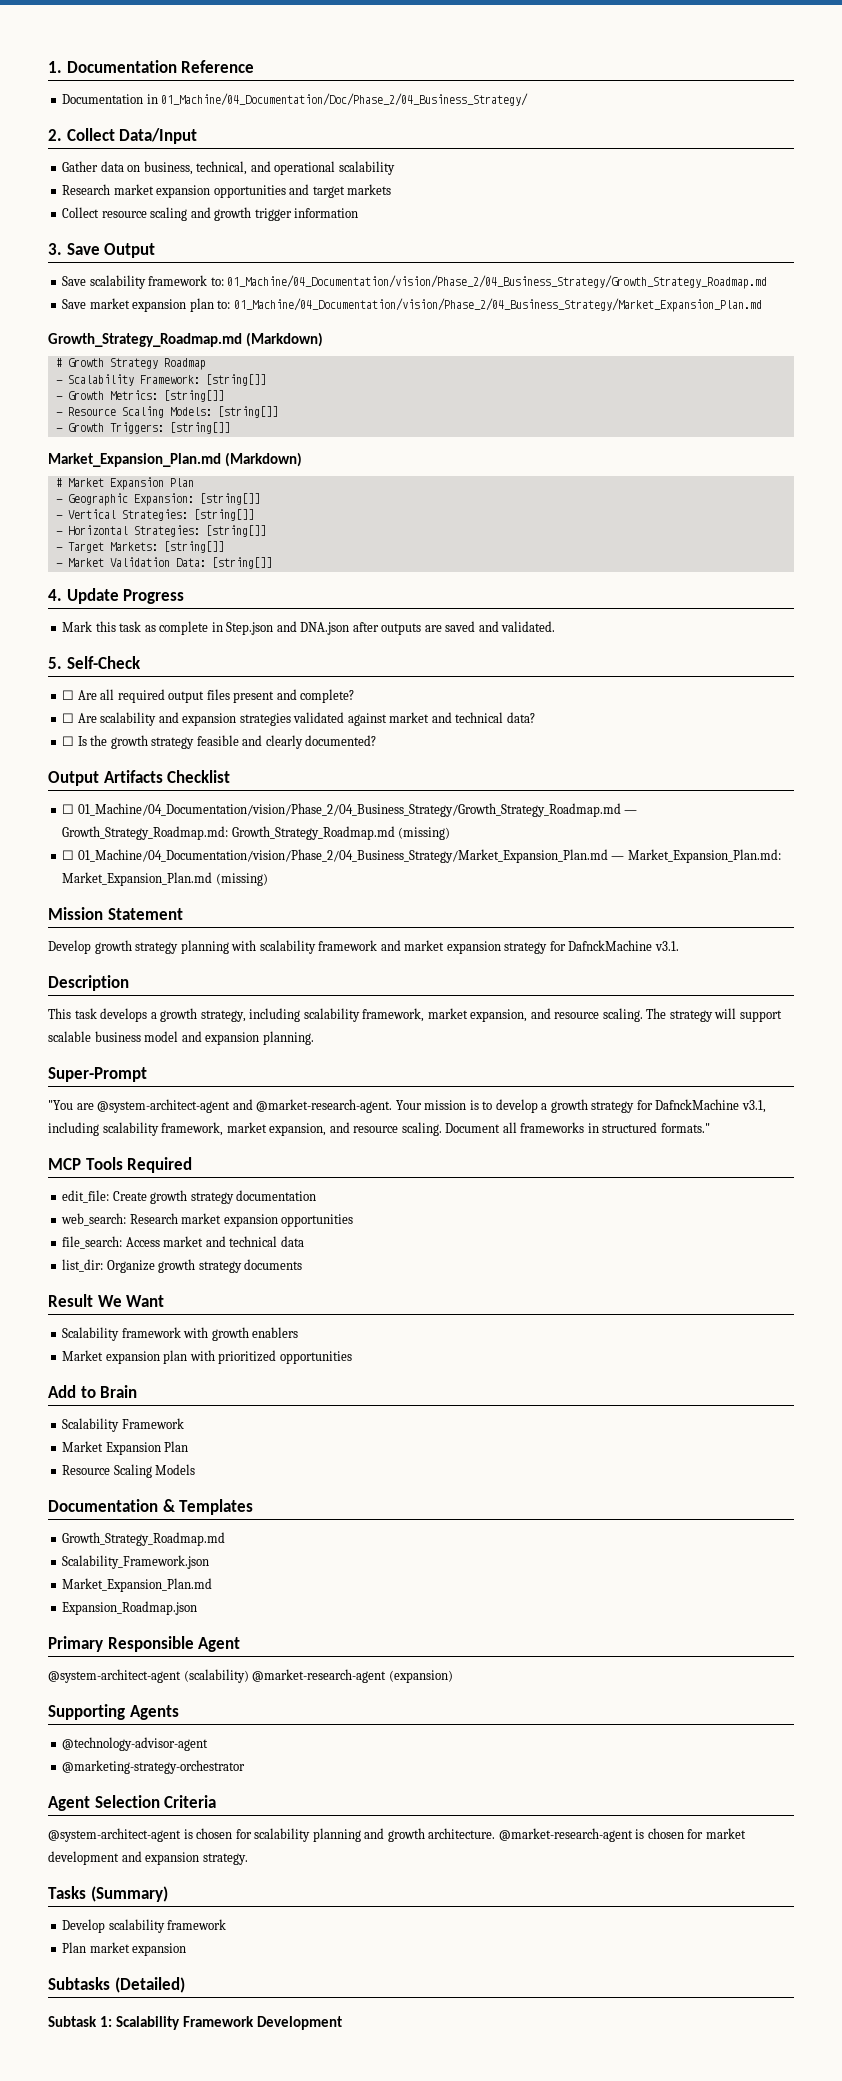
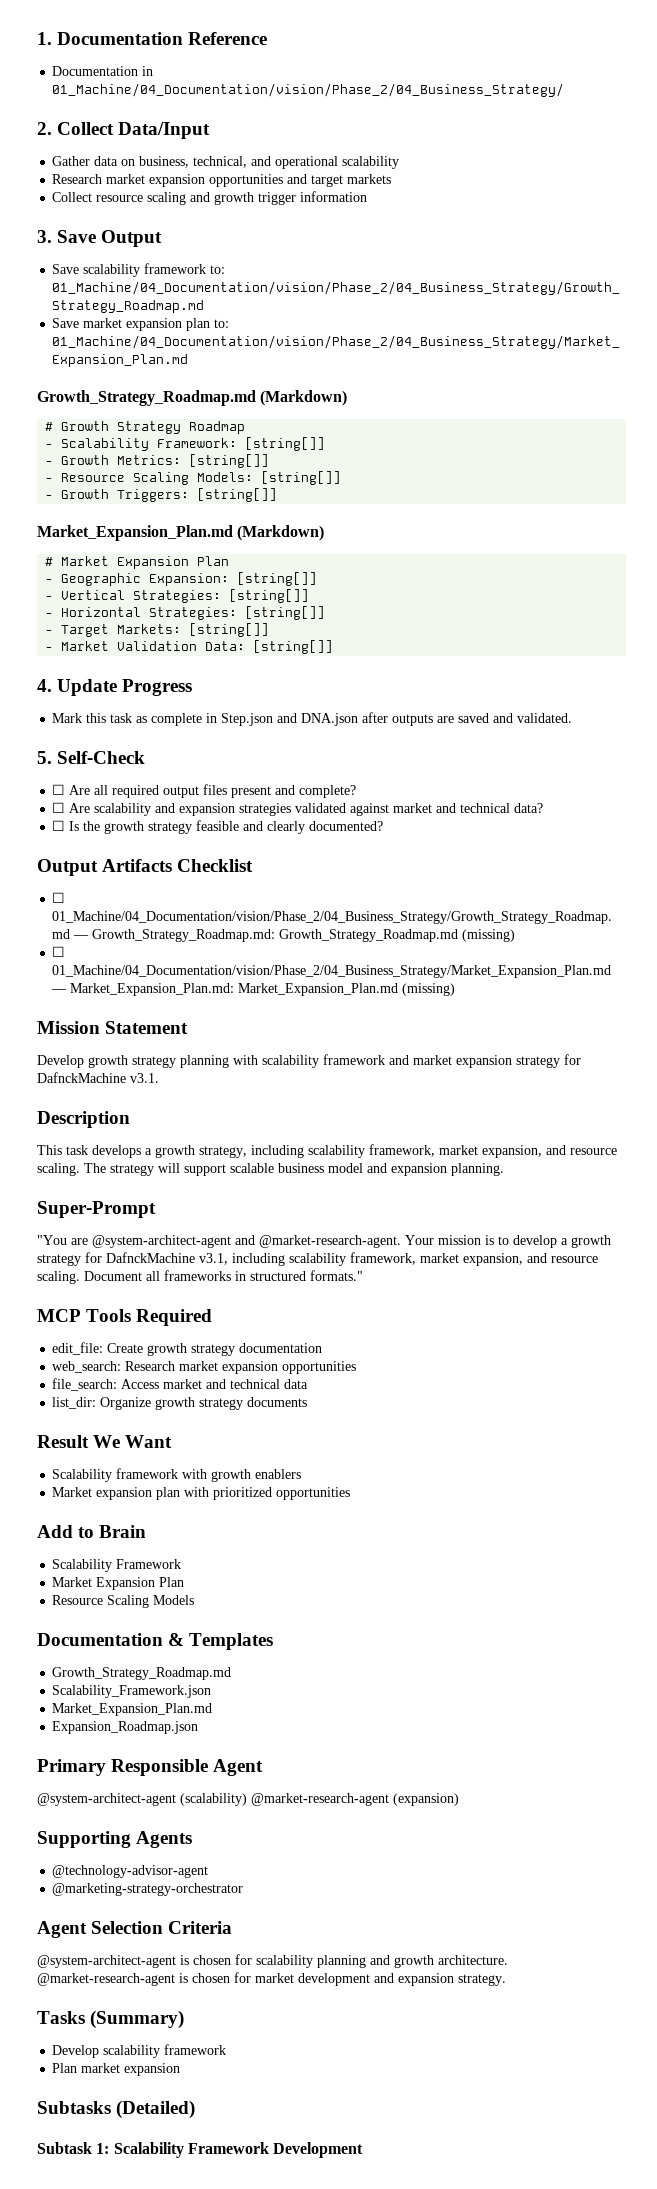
[161,93,529,106] 01_Machine/04_Documentation/Doc/Phase_2/04_Business_Strategy/ -> [52,83,565,97] 01_Machine/04_Documentation/vision/Phase_2/04_Business_Strategy/

